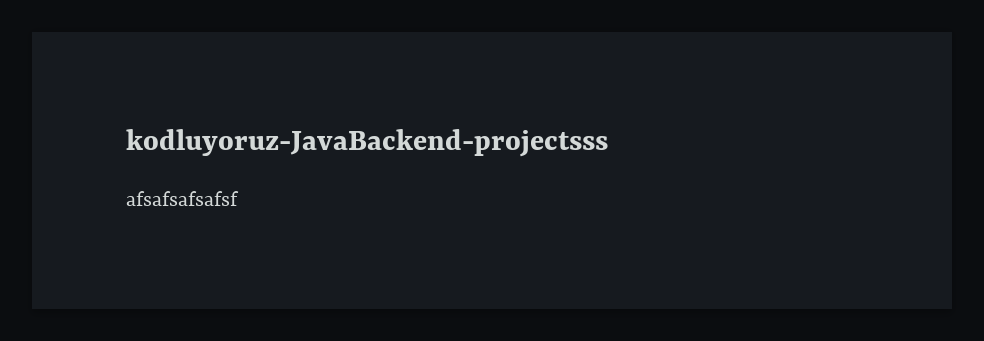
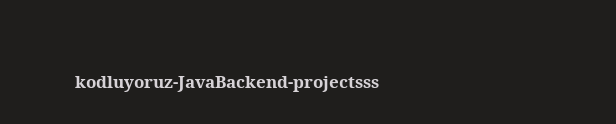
[126,191,239,206] // afsafsafsafsf -> (379, 84) none

